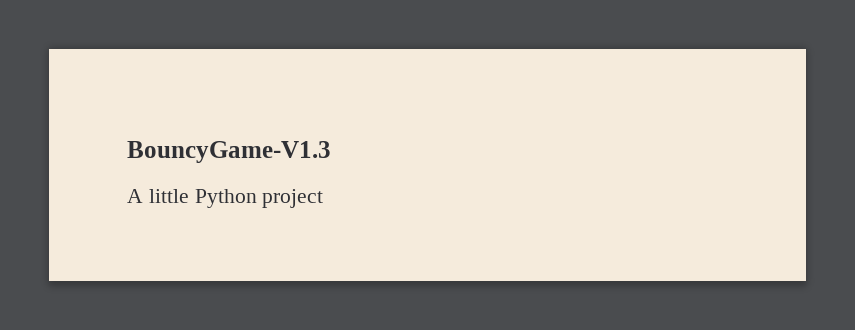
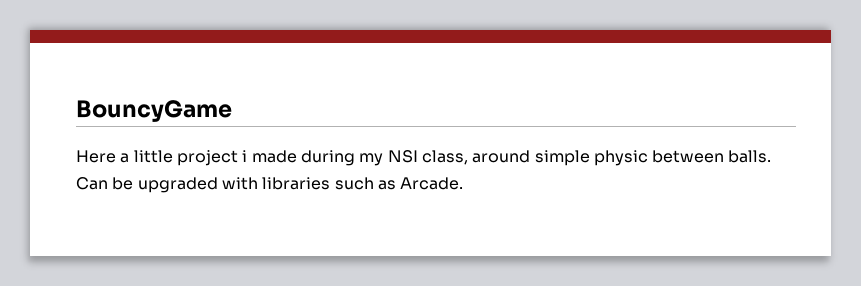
[127,141,331,163] [127,189,324,208] BouncyGame-V1.3 // A little Python project -> [76,100,232,122] [76,150,772,166] [76,177,464,193] BouncyGame // Here a little project i made during my NSI class, around simple physic between balls. Can be upgraded with libraries such as Arcade.

